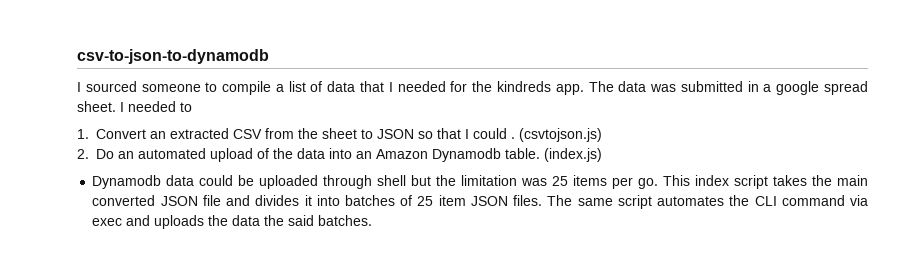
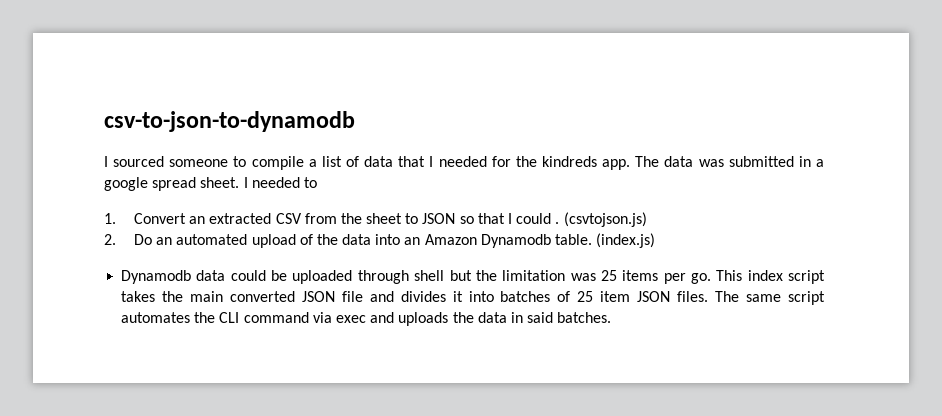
[264,215,285,226] the -> [510,312,523,323] in

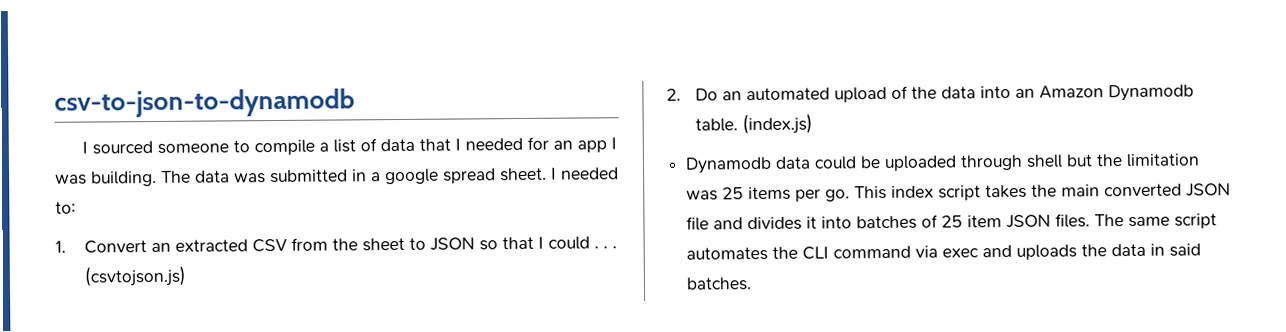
[515,156,631,170] the kindreds app. -> [553,137,618,153] [55,170,157,187] an app I was building.
[303,177,317,188] to -> [55,201,76,214] to:
(560, 223) none -> [603,246,618,249] . .

